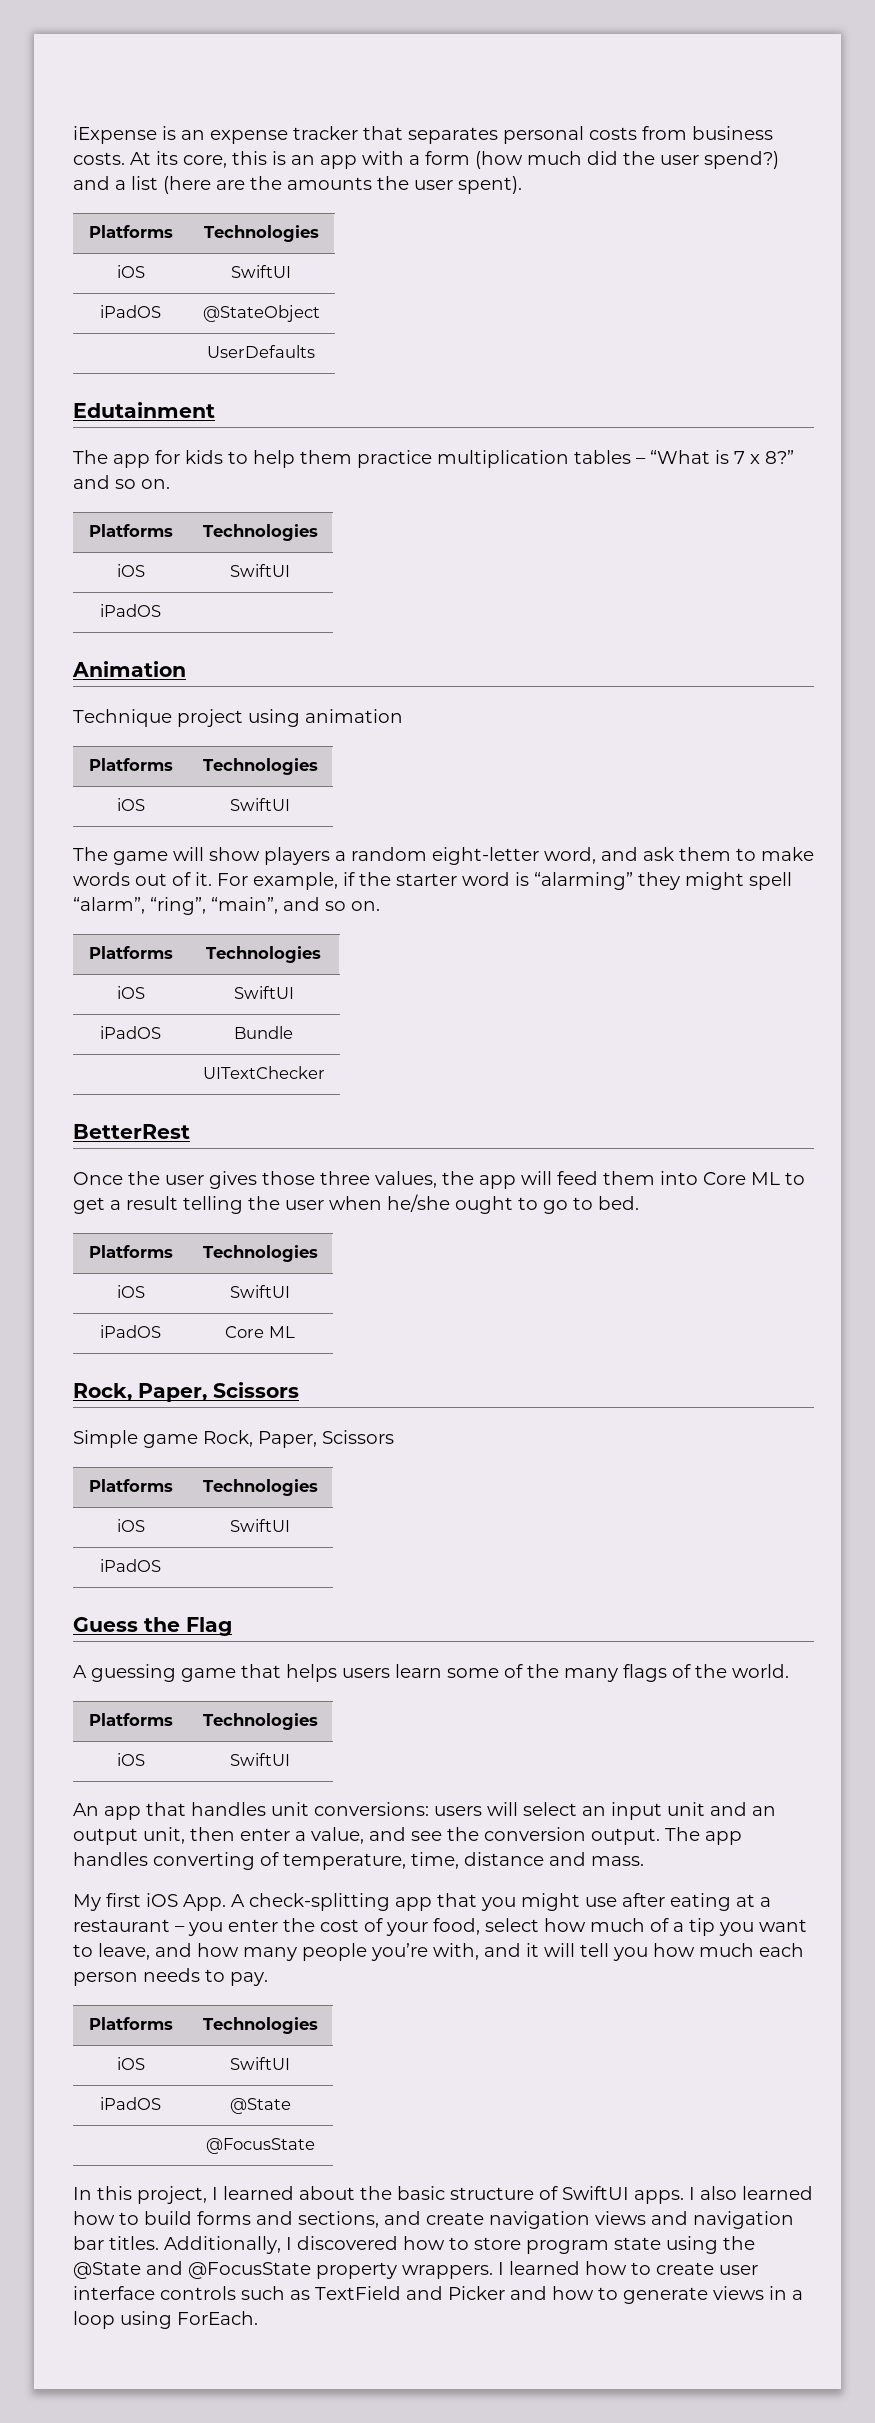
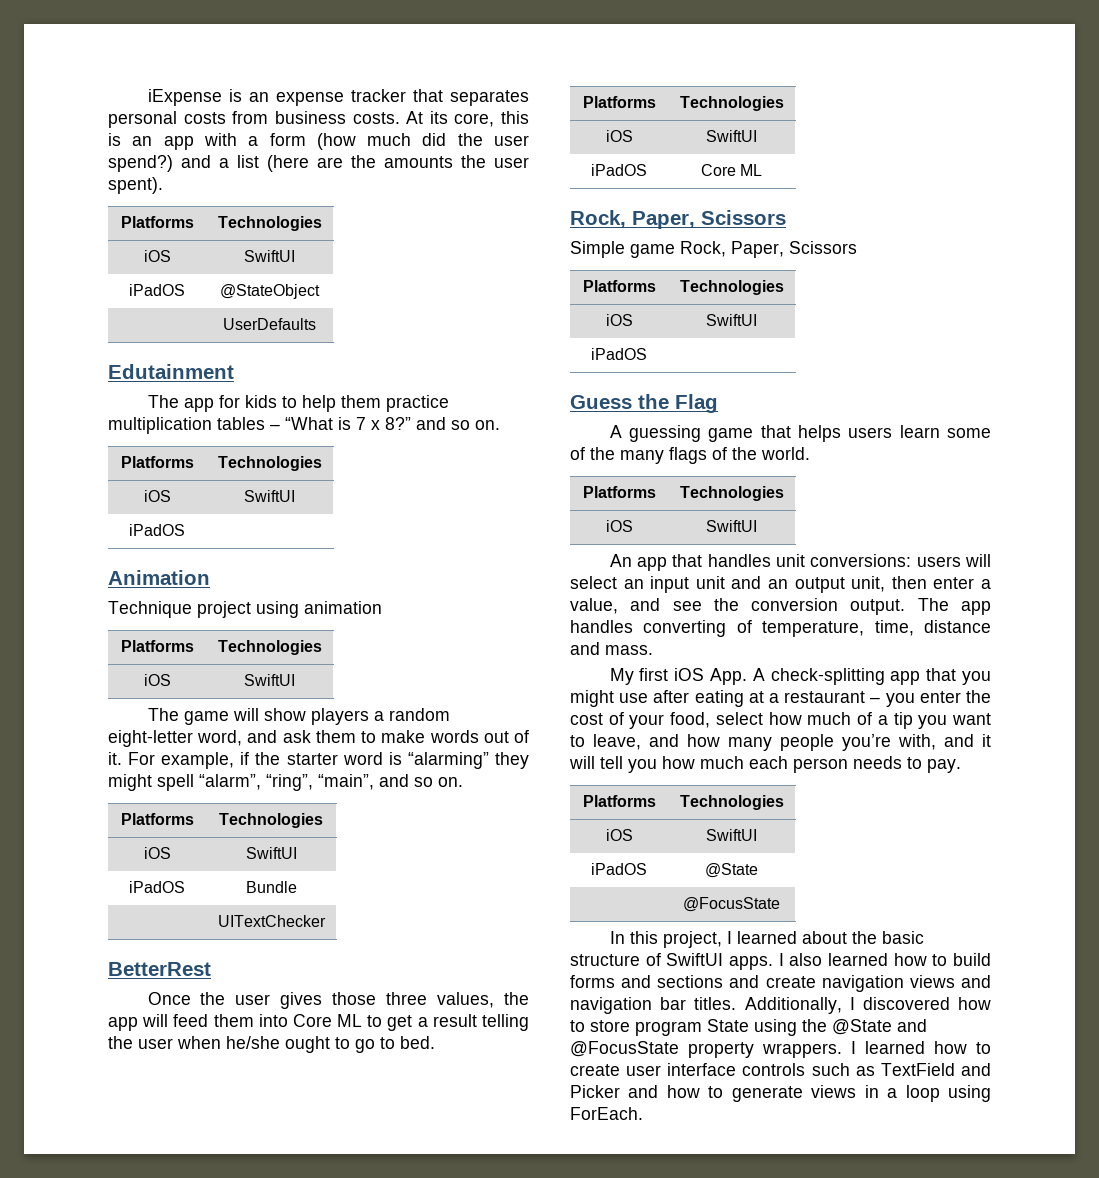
[298,2211,379,2228] sections, -> [657,975,724,988] sections
[614,2237,661,2250] state -> [707,1019,749,1032] State

